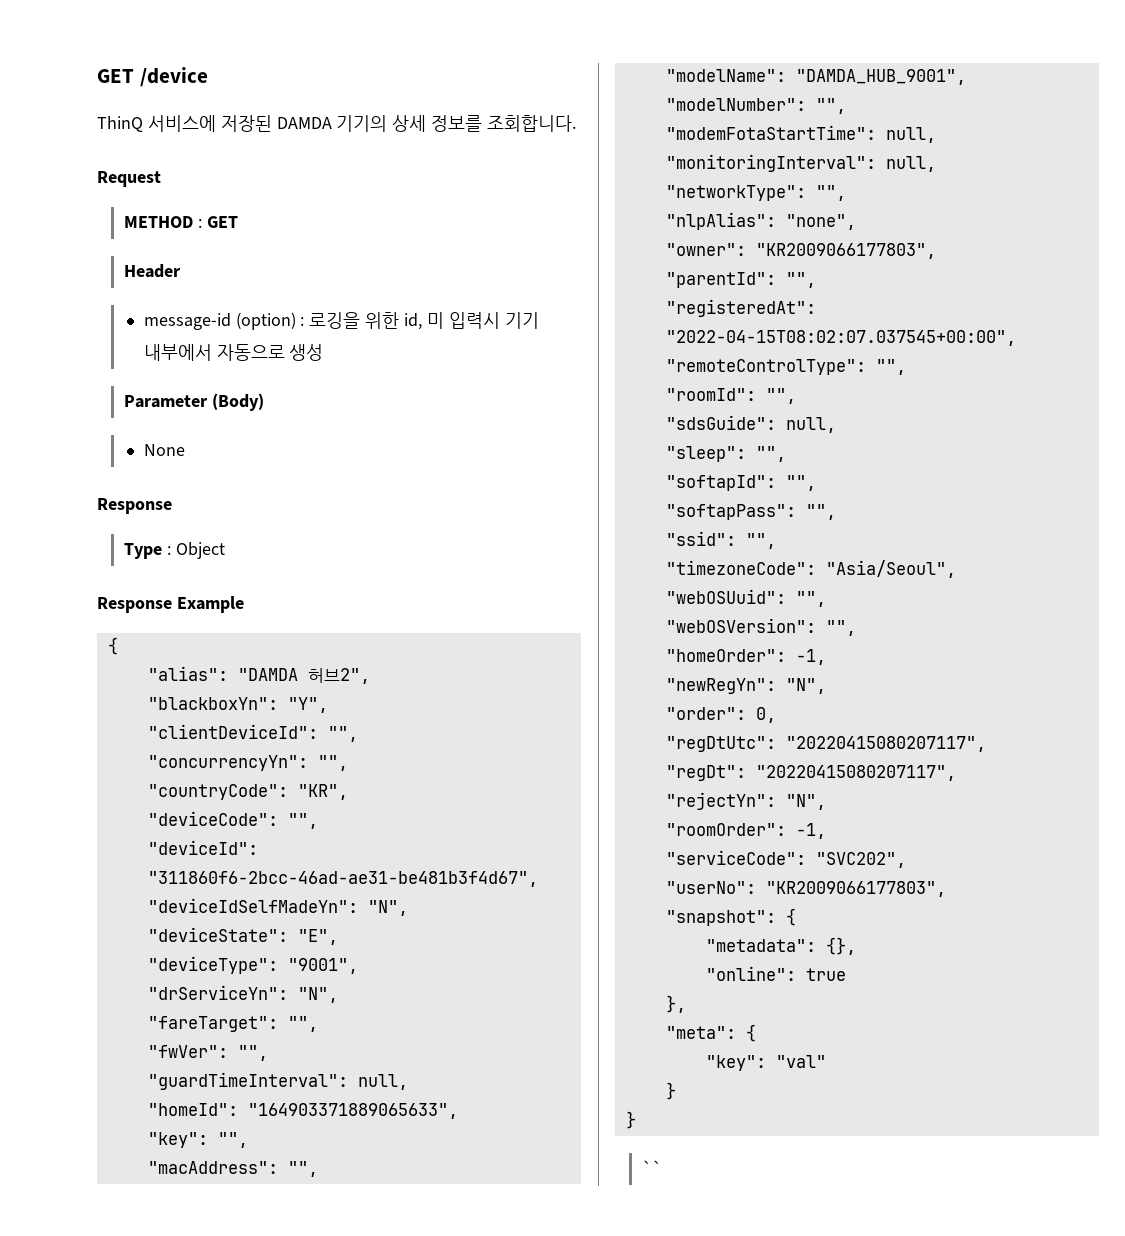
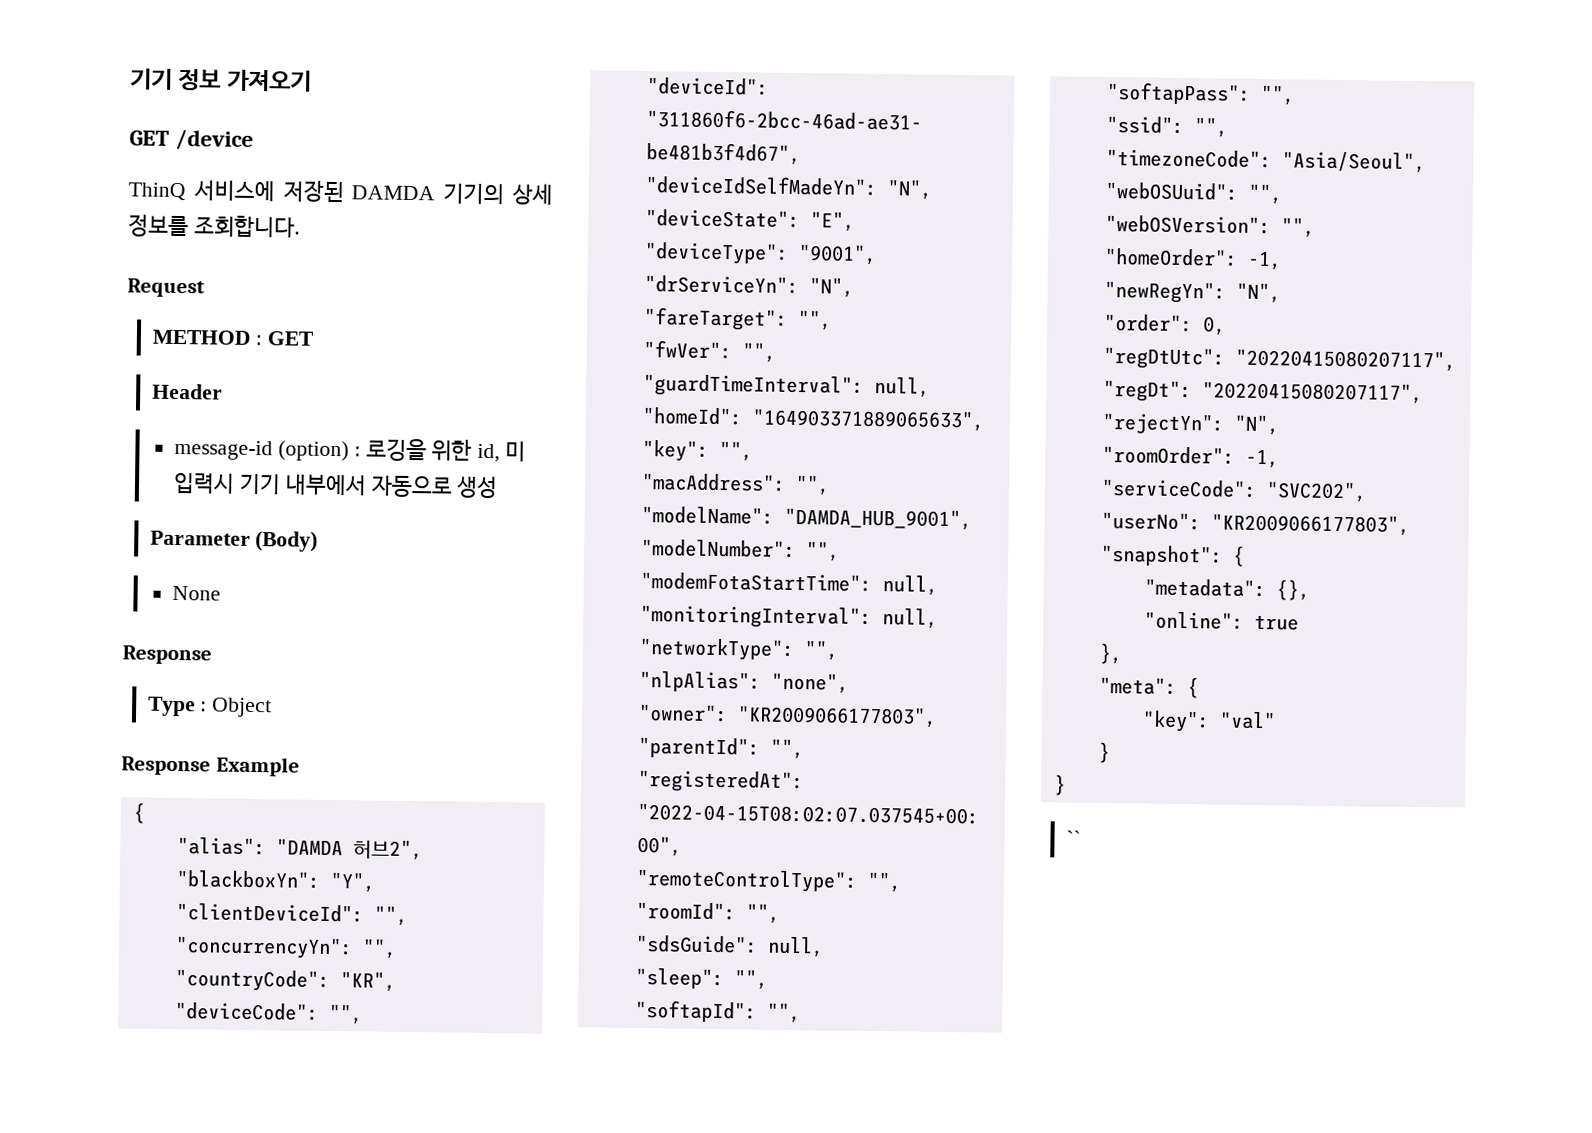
(97, 76) none -> [130,68,312,92] 기기 정보 가져오기 //

